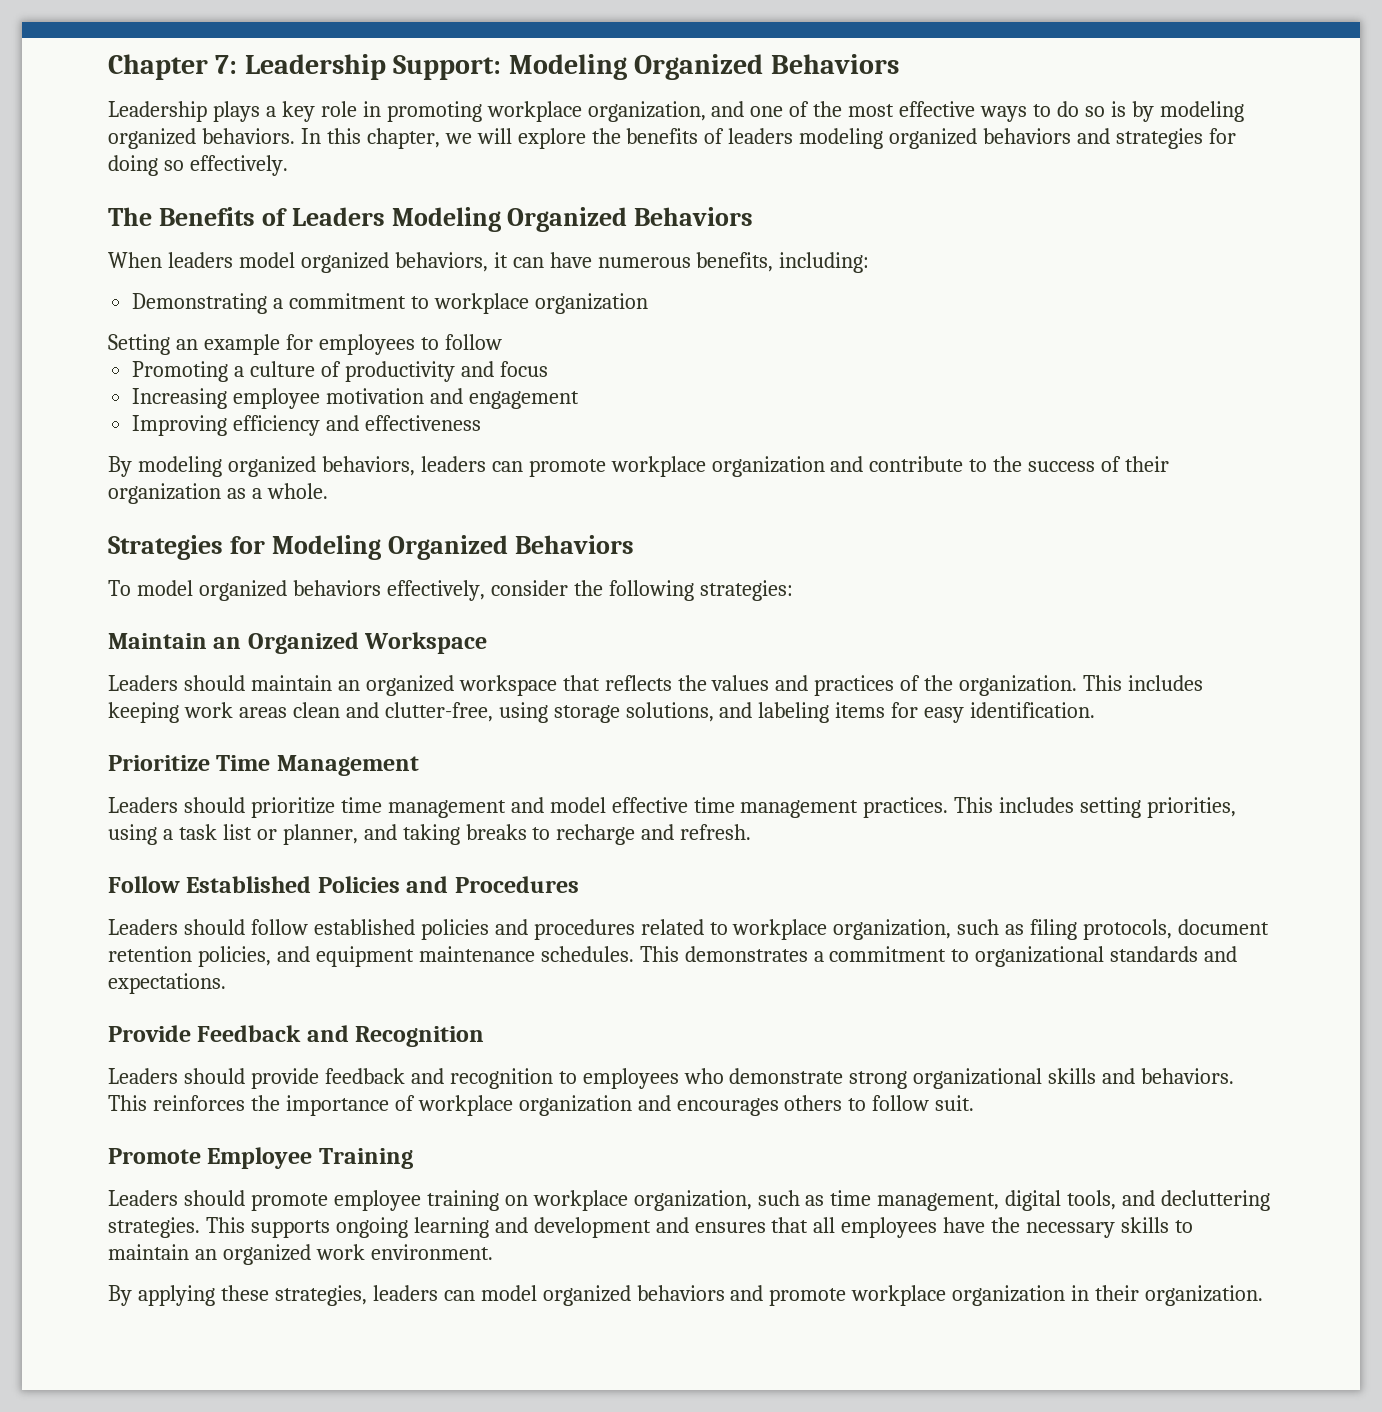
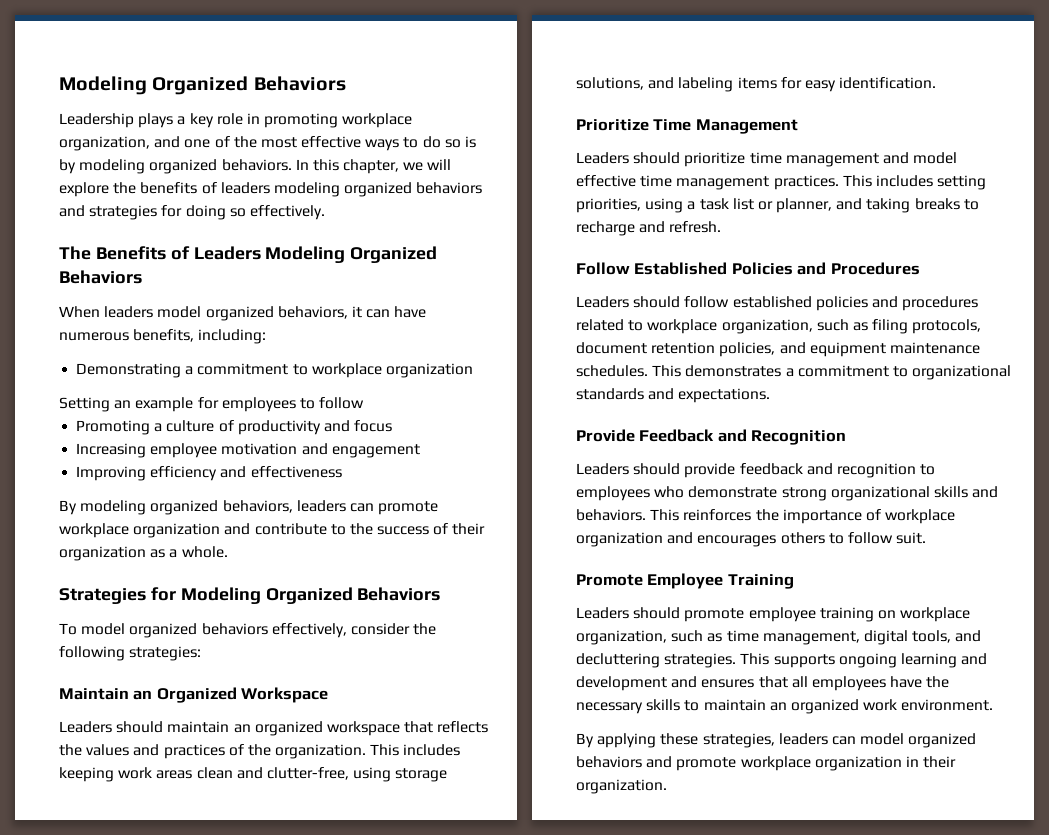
[108,54,502,80] Chapter 7: Leadership Support: -> (59, 85) none

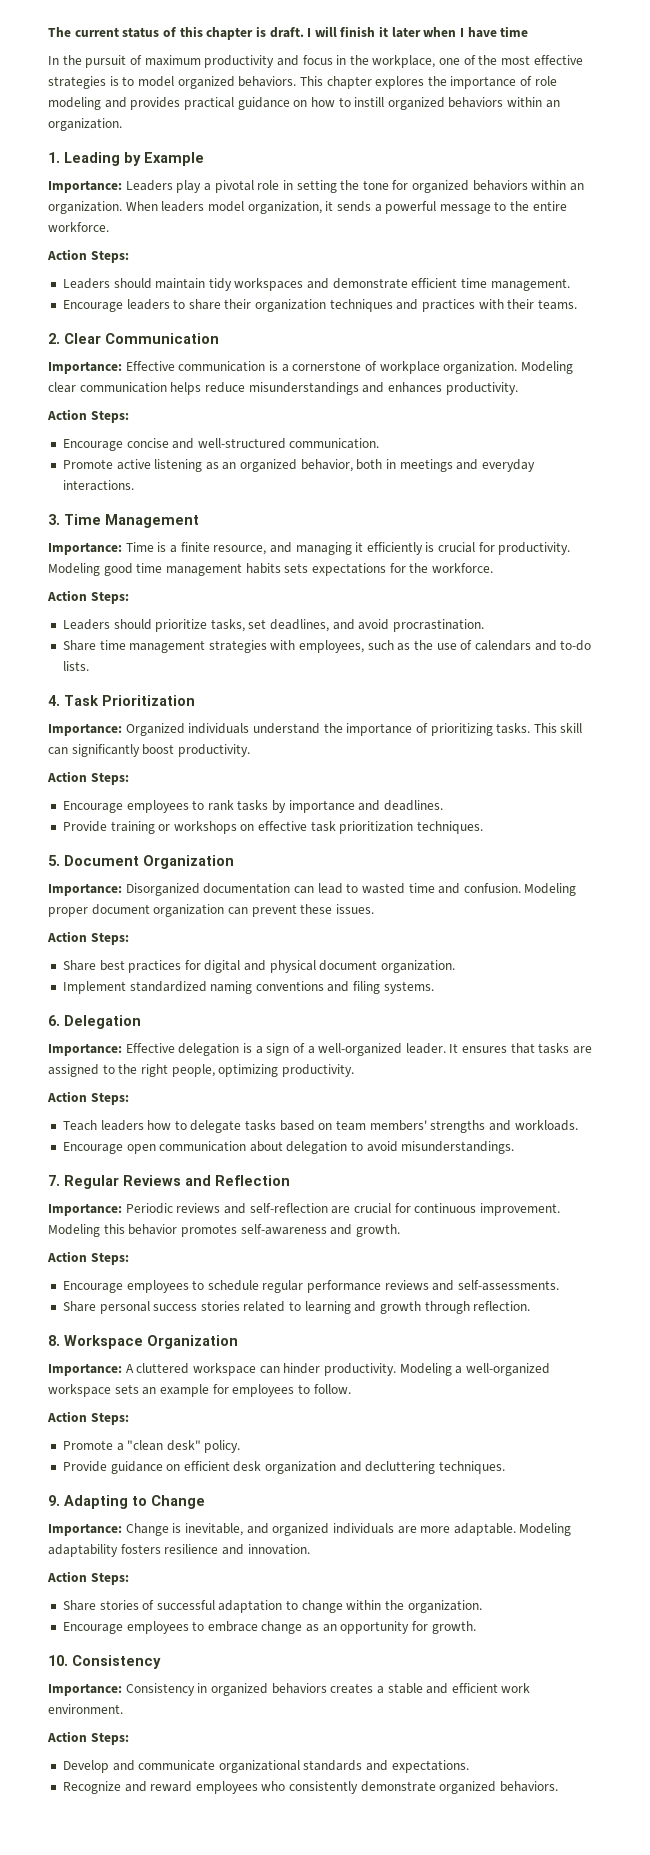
[59,76,346,95] [59,113,413,128] [59,136,181,151] Modeling Organized Behaviors // Leadership plays a key role in promoting workplace organization, and -> [48,26,529,40] [48,55,436,68] The current status of this chapter is draft. I will finish it later when I have time // In the pursuit of maximum productivity and focus in the workplace,
[365,136,477,151] [59,159,452,174] [59,182,483,197] [59,205,325,220] [59,246,438,263] [59,270,142,284] [59,306,427,321] [59,329,267,344] [76,363,473,378] [59,397,110,412] ways to do so is by modeling organized behaviors. In this chapter, we will explore the benefits of leaders modeling organized behaviors and strategies for doing so effectively. // The Benefits of Leaders Modeling Organized Behaviors // When leaders model organized behaviors, it can have numerous benefits, including: // Demonstrating a commitment to workplace organization // Setting -> [48,76,557,89] [48,97,560,110] [48,118,122,131] [48,152,204,166] [48,180,585,193] [48,201,567,214] [48,222,109,232] [47,249,129,263] [62,278,570,291] [62,299,577,312] [48,333,219,344] [48,361,573,374] [48,382,518,395] [47,409,129,423] [62,438,380,451] [62,459,535,472] [62,480,134,491] [48,514,199,528] [48,542,571,555] [48,563,493,576] [47,590,129,604] [62,619,485,632] [62,640,592,653] [62,661,89,671] [48,695,195,706] [48,723,583,736] [48,744,250,757] [47,771,129,785] [62,800,444,813] [62,821,484,834] [48,855,234,869] [48,883,577,896] [48,904,374,917] [47,931,129,945] [62,960,456,973] [62,981,434,994] [48,1015,141,1029] [48,1043,593,1056] [48,1064,354,1077] [47,1091,129,1105] [62,1120,578,1133] [62,1141,515,1154] [48,1175,290,1189] [48,1203,560,1216] [48,1224,400,1237] [47,1251,129,1265] [62,1280,560,1293] [62,1301,531,1314] [48,1335,238,1349] [48,1363,550,1376] [48,1384,139,1397] strategies is to model organized behaviors. This chapter explores the importance of role modeling and provides practical guidance on how to instill organized behaviors within an organization. // 1. Leading by Example // Importance: Leaders play a pivotal role in setting the tone for organized behaviors within an organization. When leaders model organization, it sends a powerful message to the entire workforce. // Action Steps: // Leaders should maintain tidy workspaces and demonstrate efficient time management. // Encourage leaders to share their organization techniques and practices with their teams. // 2. Clear Communication // Importance: Effective communication is a cornerstone of workplace organization. Modeling clear communication helps reduce misunderstandings and enhances productivity. // Action Steps: // Encourage concise and well-structured communication. // Promote active listening as an organized behavior, both in meetings and everyday interactions. // 3. Time Management // Importance: Time is a finite resource, and managing it efficiently is crucial for productivity. Modeling good time management habits sets expectations for the workforce. // Action Steps: // Leaders should prioritize tasks, set deadlines, and avoid procrastination. // Share time management strategies with employees, such as the use of calendars and to-do lists. // 4. Task Prioritization // Importance: Organized individuals understand the importance of prioritizing tasks. This skill can significantly boost productivity. // Action Steps: // Encourage employees to rank tasks by importance and deadlines. // Provide training or workshops on effective task prioritization techniques. // 5. Document Organization // Importance: Disorganized documentation can lead to wasted time and confusion. Modeling proper document organization can prevent these issues. // Action Steps: // Share best practices for digital and physical document organization. // Implement standardized naming conventions and filing systems. // 6. Delegation // Importance: Effective delegation is a sign of a well-organized leader. It ensures that tasks are assigned to the right people, optimizing productivity. // Action Steps: // Teach leaders how to delegate tasks based on team members' strengths and workloads. // Encourage open communication about delegation to avoid misunderstandings. // 7. Regular Reviews and Reflection // Importance: Periodic reviews and self-reflection are crucial for continuous improvement. Modeling this behavior promotes self-awareness and growth. // Action Steps: // Encourage employees to schedule regular performance reviews and self-assessments. // Share personal success stories related to learning and growth through reflection. // 8. Workspace Organization // Importance: A cluttered workspace can hinder productivity. Modeling a well-organized workspace sets
[319,397,365,409] [76,420,393,435] [76,443,420,458] [76,466,342,481] [59,500,439,515] [59,523,486,538] [59,546,228,561] [59,587,441,604] [59,623,437,638] [59,646,202,661] [59,687,329,703] [59,721,489,736] [59,744,461,759] [59,767,448,782] [576,77,937,92] [576,119,798,134] [576,152,958,167] [576,175,987,190] [576,198,979,213] [576,221,722,236] [576,262,920,275] [576,296,979,311] [576,319,982,334] [576,342,980,357] [576,365,1012,380] [576,388,771,403] [576,429,847,445] [576,463,936,478] [576,486,999,501] [576,509,956,524] [576,532,927,547] [576,573,794,589] [576,607,971,622] [576,630,982,645] [576,653,988,668] [576,676,950,691] [576,699,994,714] [576,733,977,748] [576,756,957,771] [576,779,667,794] follow // Promoting a culture of productivity and focus // Increasing employee motivation and engagement // Improving efficiency and effectiveness // By modeling organized behaviors, leaders can promote workplace organization and contribute to the success of their organization as a whole. // Strategies for Modeling Organized Behaviors // To model organized behaviors effectively, consider the following strategies: // Maintain an Organized Workspace // Leaders should maintain an organized workspace that reflects the values and practices of the organization. This includes keeping work areas clean and clutter-free, using storage solutions, and labeling items for easy identification. // Prioritize Time Management // Leaders should prioritize time management and model effective time management practices. This includes setting priorities, using a task list or planner, and taking breaks to recharge and refresh. // Follow Established Policies and Procedures // Leaders should follow established policies and procedures related to workplace organization, such as filing protocols, document retention policies, and equipment maintenance schedules. This demonstrates a commitment to organizational standards and expectations. // Provide Feedback and Recognition // Leaders should provide feedback and recognition to employees who demonstrate strong organizational skills and behaviors. This reinforces the importance of workplace organization and encourages others to follow suit. // Promote Employee Training // Leaders should promote employee training on workplace organization, such as time management, digital tools, and decluttering strategies. This supports ongoing learning and development and ensures that all employees have the necessary skills to maintain an organized work environment. // By applying these strategies, leaders can model organized behaviors and promote workplace organization in their organization. -> [313,1384,351,1394] [47,1411,129,1425] [62,1440,241,1453] [62,1461,506,1474] [48,1495,205,1509] [48,1523,572,1536] [48,1544,310,1557] [47,1571,129,1585] [62,1600,482,1613] [62,1621,476,1634] [48,1655,161,1669] [48,1683,531,1696] [48,1704,123,1714] [47,1731,129,1745] [62,1760,469,1773] [62,1781,559,1794] follow. // Action Steps: // Promote a "clean desk" policy. // Provide guidance on efficient desk organization and decluttering techniques. // 9. Adapting to Change // Importance: Change is inevitable, and organized individuals are more adaptable. Modeling adaptability fosters resilience and innovation. // Action Steps: // Share stories of successful adaptation to change within the organization. // Encourage employees to embrace change as an opportunity for growth. // 10. Consistency // Importance: Consistency in organized behaviors creates a stable and efficient work environment. // Action Steps: // Develop and communicate organizational standards and expectations. // Recognize and reward employees who consistently demonstrate organized behaviors.

